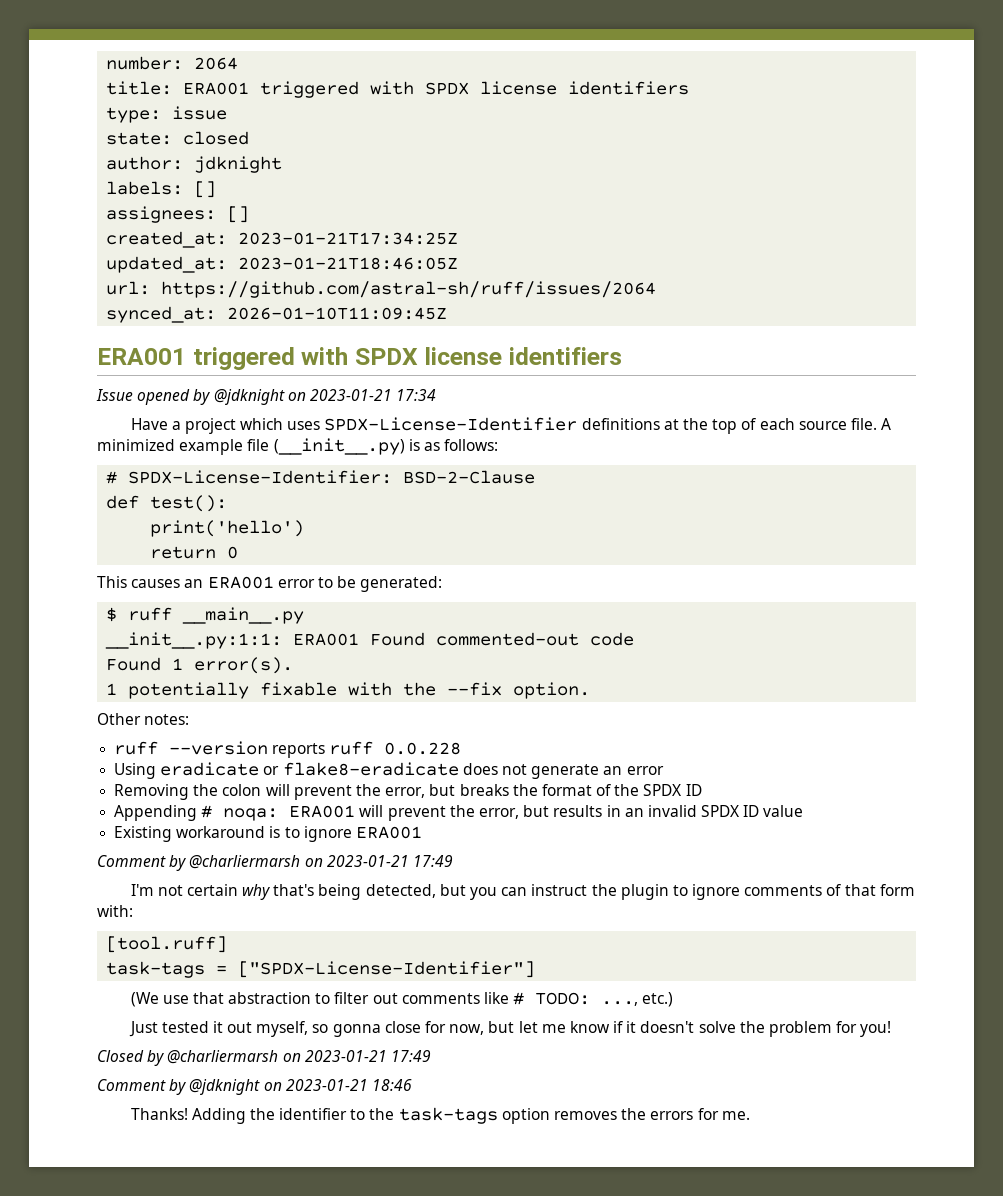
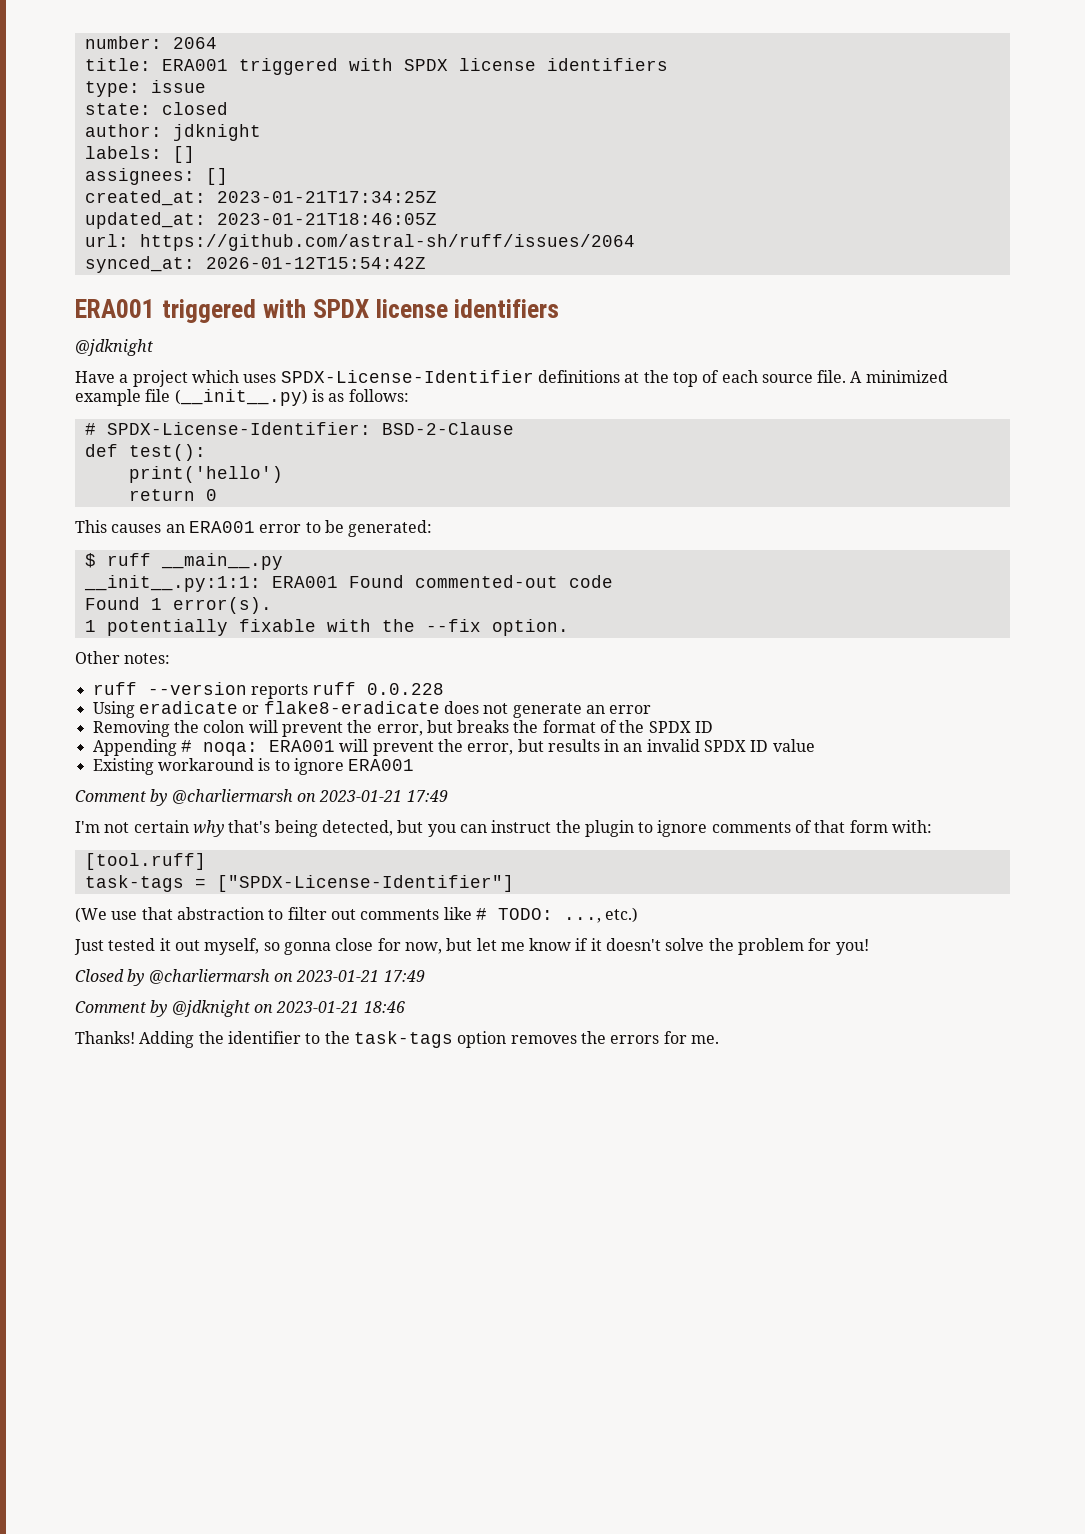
[227,307,448,320] [97,347,623,370] [96,389,437,405] 2026-01-10T11:09:45Z // ERA001 triggered with SPDX license identifiers // Issue opened by @jdknight on 2023-01-21 17:34 -> [205,257,426,269] [75,299,560,323] [75,339,153,356] 2026-01-12T15:54:42Z // ERA001 triggered with SPDX license identifiers // @jdknight

